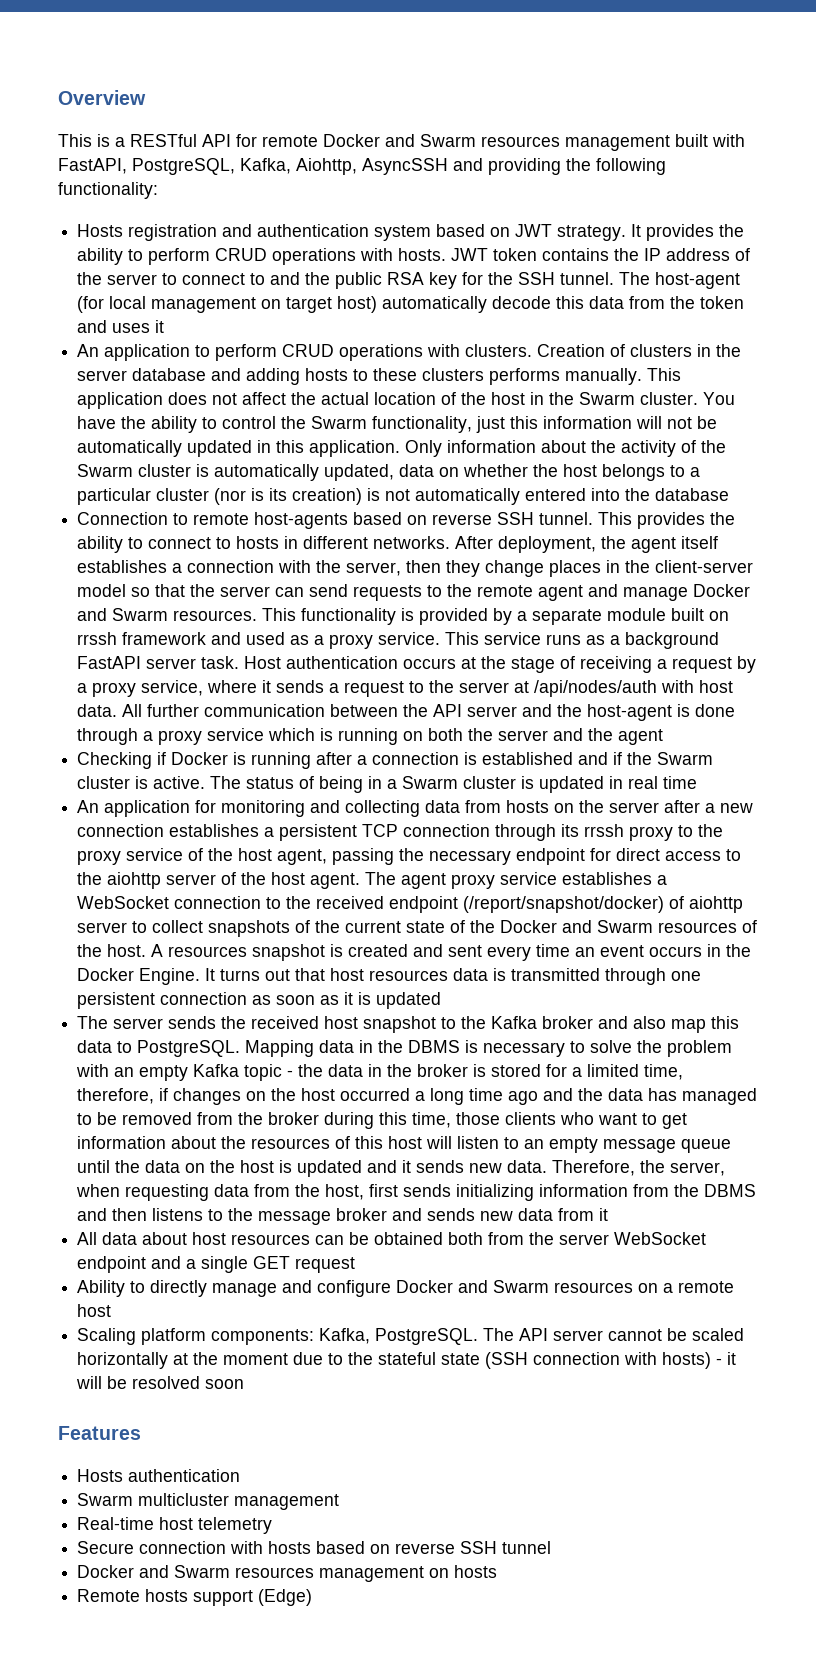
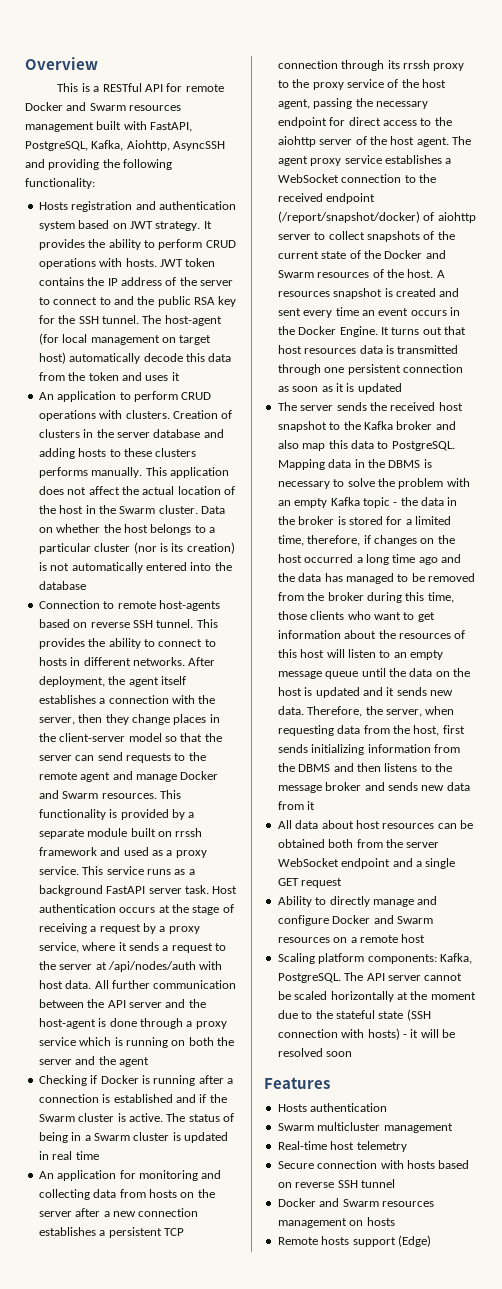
[703,392,736,405] [77,416,718,433] [77,440,727,457] [77,464,435,481] You have the ability to control the Swarm functionality, just this information will not be automatically updated in this application. Only information about the activity of the Swarm cluster is automatically updated, data -> [201,506,225,514] Data

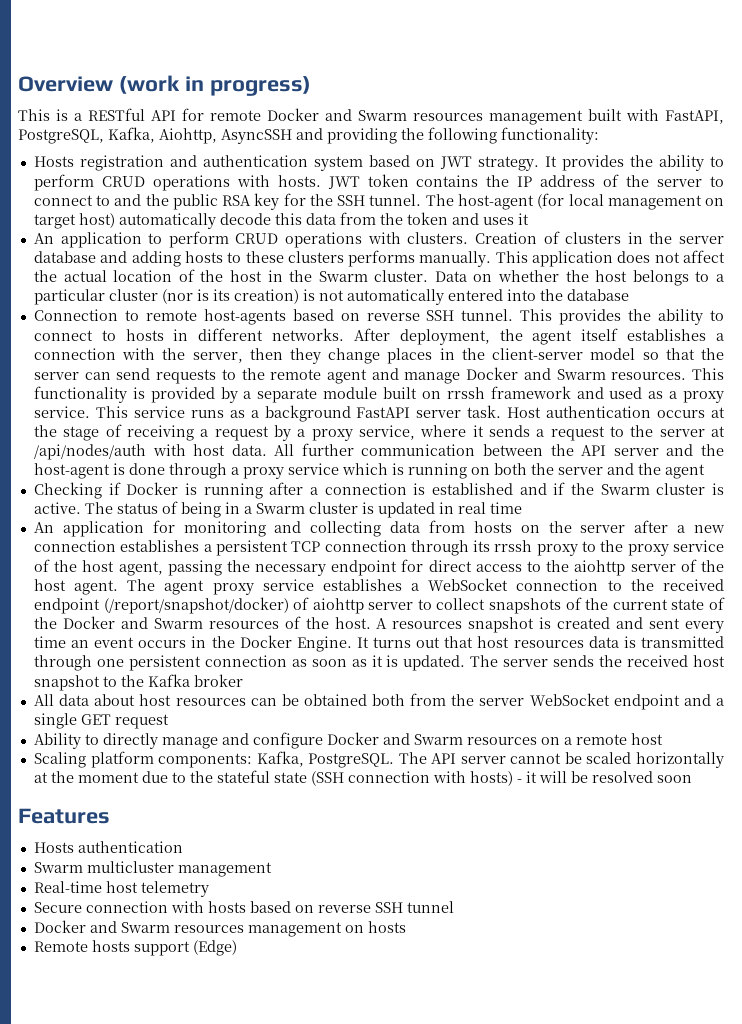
(98, 63) none -> [118,75,311,96] (work in progress)
[357,383,402,394] updated // -> [403,655,466,671] updated.
[435,421,456,430] [277,440,455,451] [277,459,432,470] [277,478,470,489] [277,497,458,508] [277,516,451,525] [277,535,455,546] [277,554,461,565] [277,573,475,584] [277,592,454,603] [277,611,435,622] [277,630,466,639] [277,649,443,660] [277,668,470,679] [277,687,453,698] [277,706,455,717] [277,725,465,736] [277,744,460,755] [277,763,452,772] [277,782,470,793] [277,801,316,810] and also map this data to PostgreSQL. Mapping data in the DBMS is necessary to solve the problem with an empty Kafka topic - the data in the broker is stored for a limited time, therefore, if changes on the host occurred a long time ago and the data has managed to be removed from the broker during this time, those clients who want to get information about the resources of this host will listen to an empty message queue until the data on the host is updated and it sends new data. Therefore, the server, when requesting data from the host, first sends initializing information from the DBMS and then listens to the message broker and sends new data from it -> (243, 680) none

